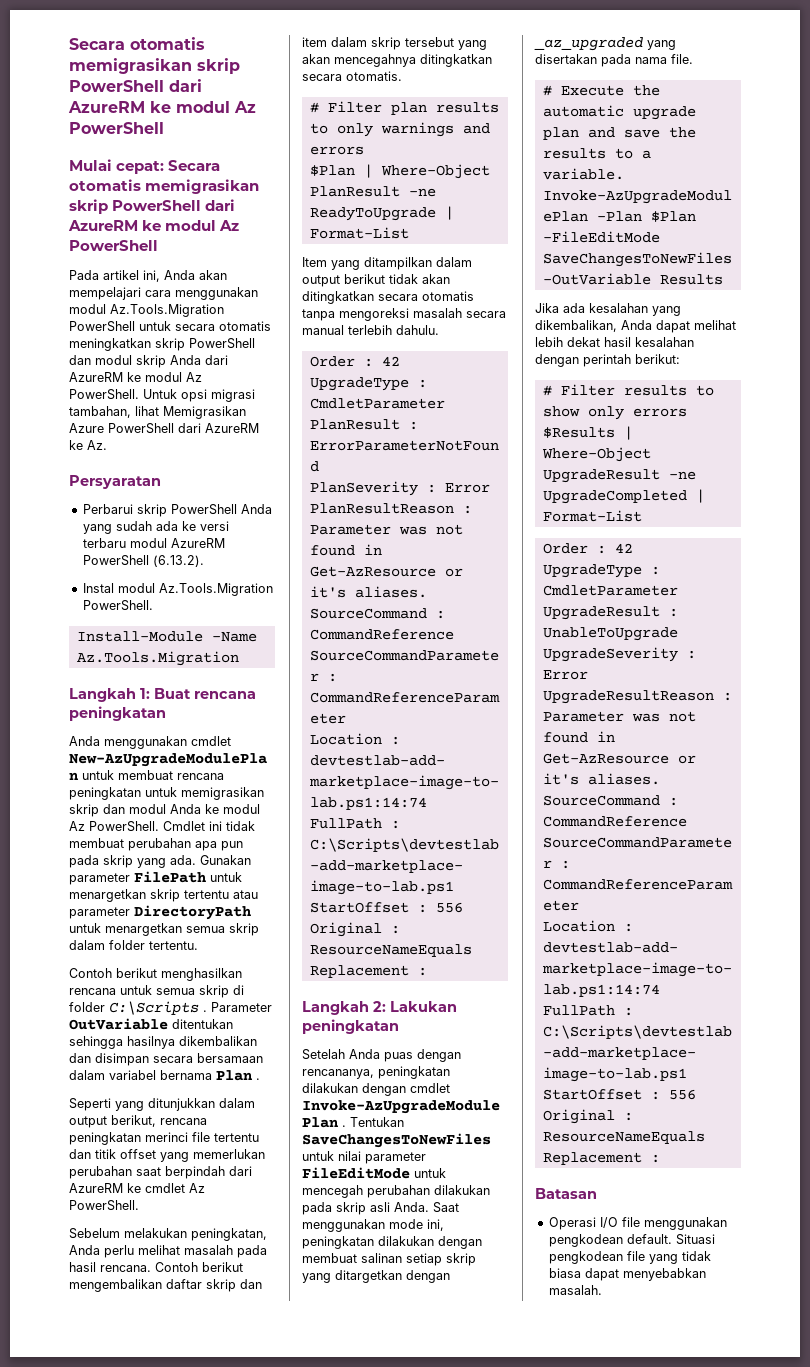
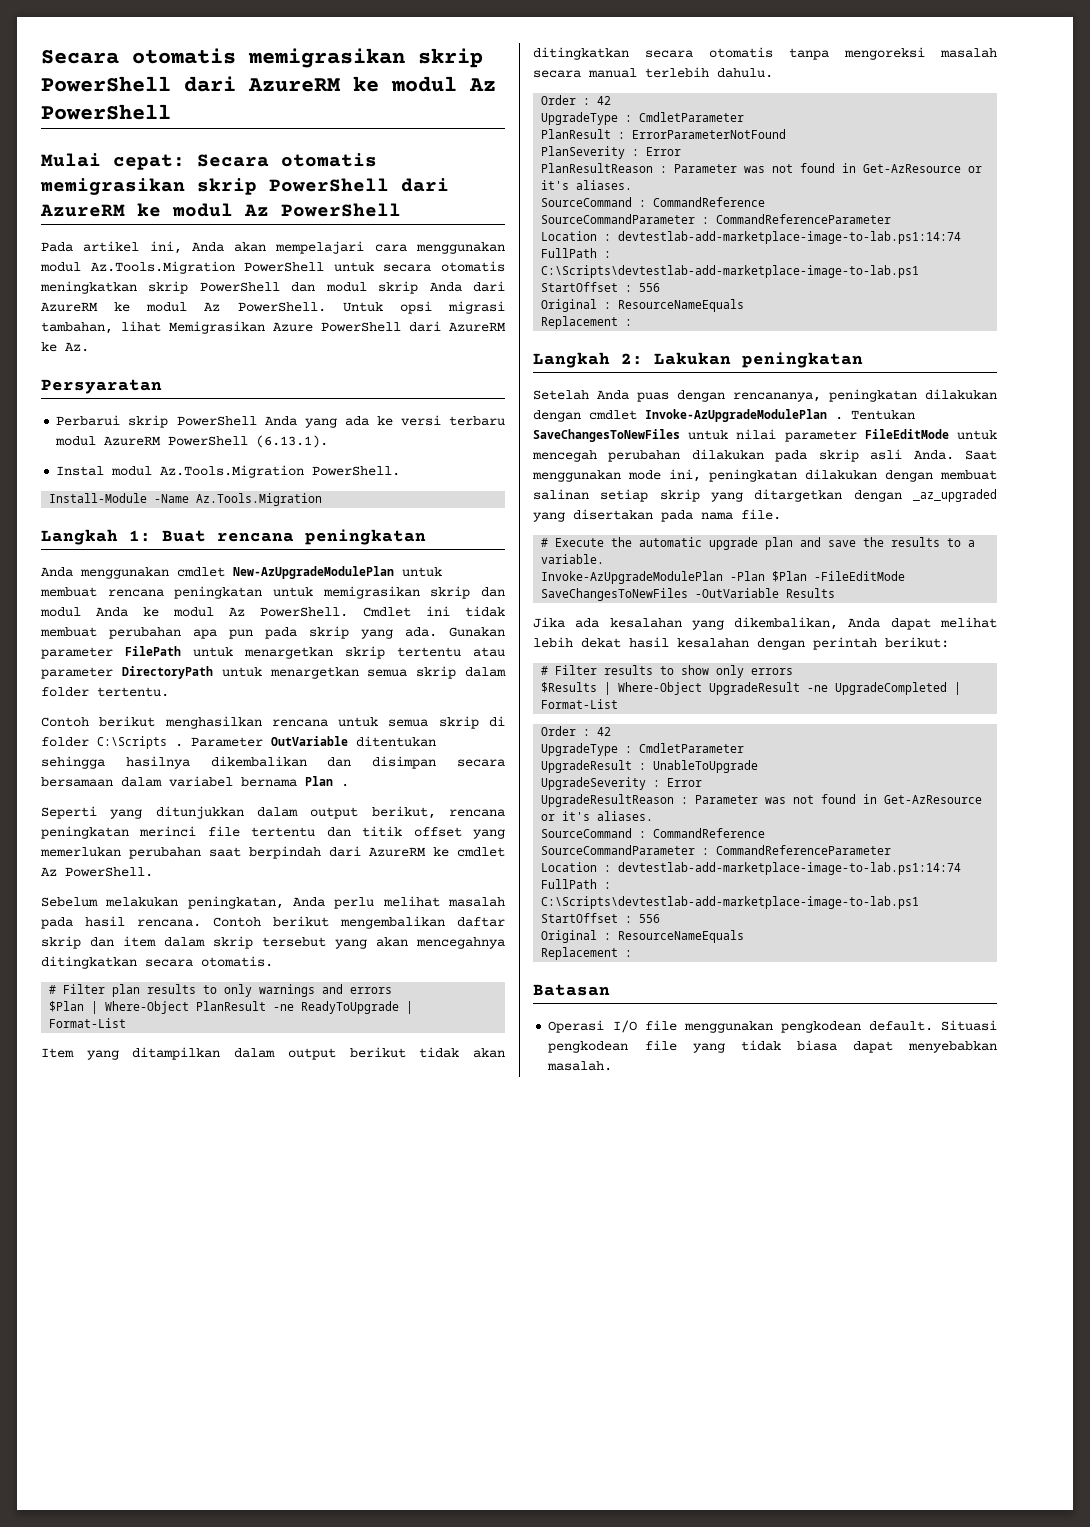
[115,521,152,531] sudah -> (337, 423) none
[152,555,204,567] (6.13.2). -> [256,435,329,448] (6.13.1).

